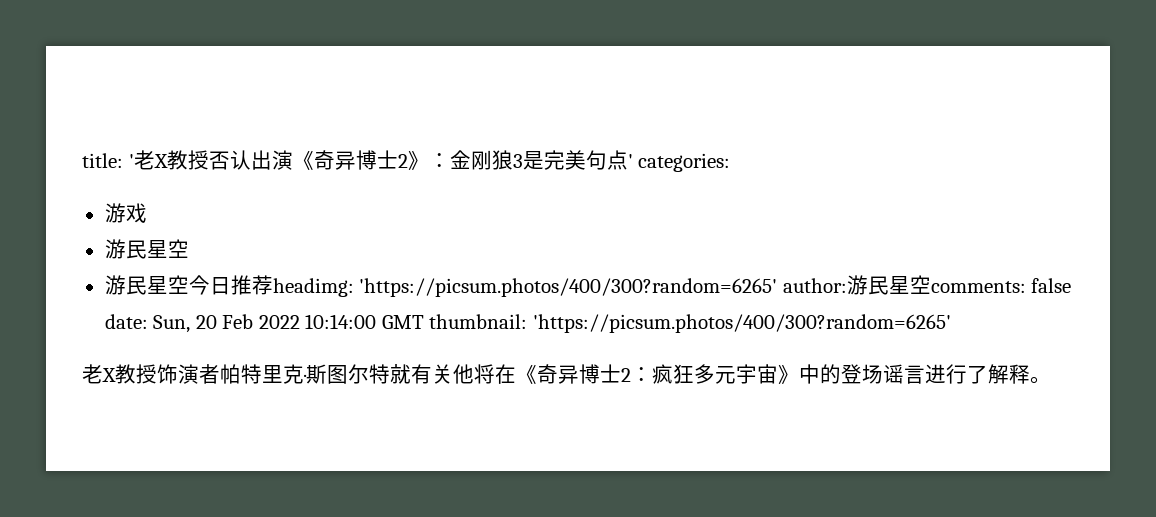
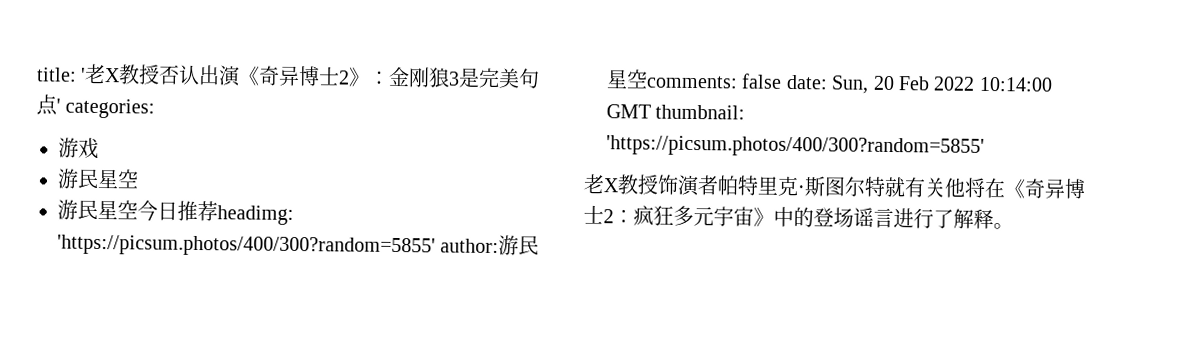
[359,278,778,297] 'https://picsum.photos/400/300?random=6265' -> [57,234,436,258] 'https://picsum.photos/400/300?random=5855'
[532,314,951,333] 'https://picsum.photos/400/300?random=6265' -> [606,135,985,158] 'https://picsum.photos/400/300?random=5855'

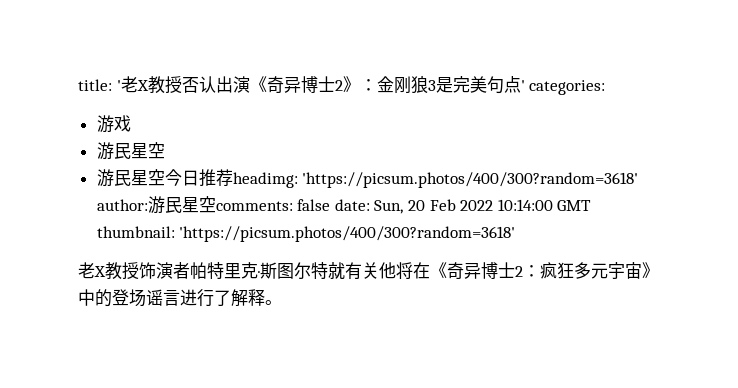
[57,234,436,258] 'https://picsum.photos/400/300?random=5855' -> [302,172,639,188] 'https://picsum.photos/400/300?random=3618'
[606,135,985,158] 'https://picsum.photos/400/300?random=5855' -> [179,226,516,242] 'https://picsum.photos/400/300?random=3618'

